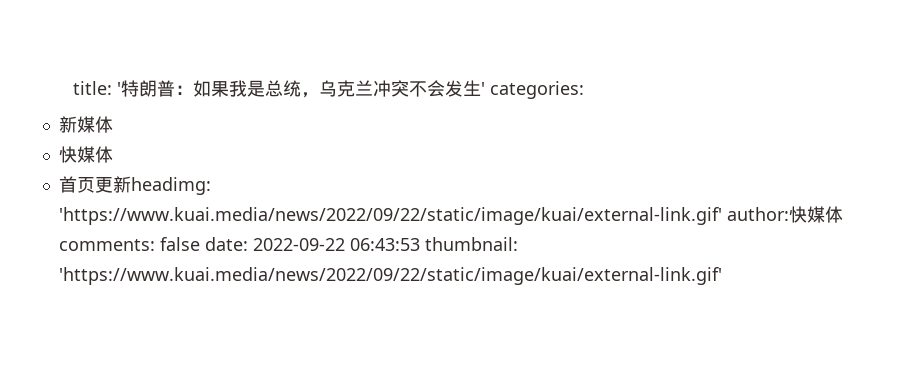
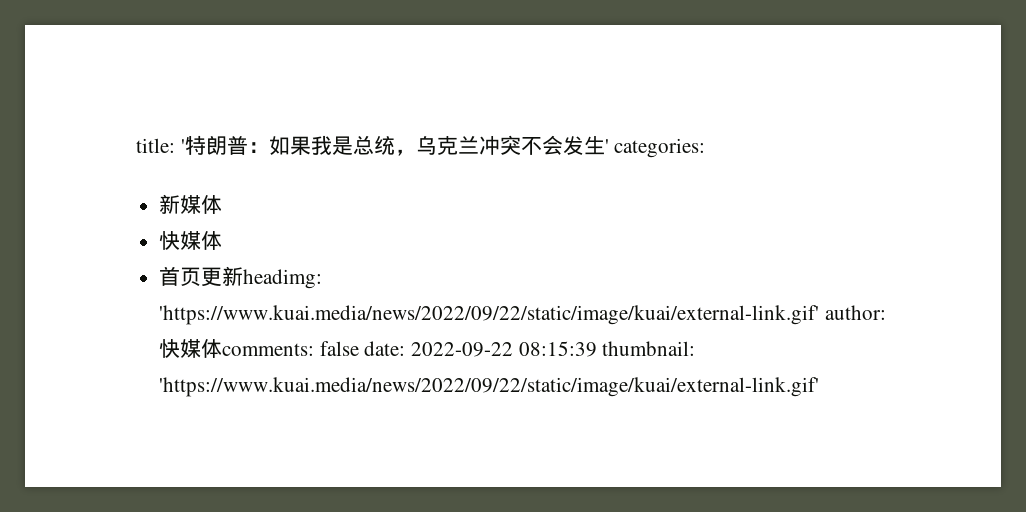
[349,238,420,251] 06:43:53 -> [518,341,597,357] 08:15:39

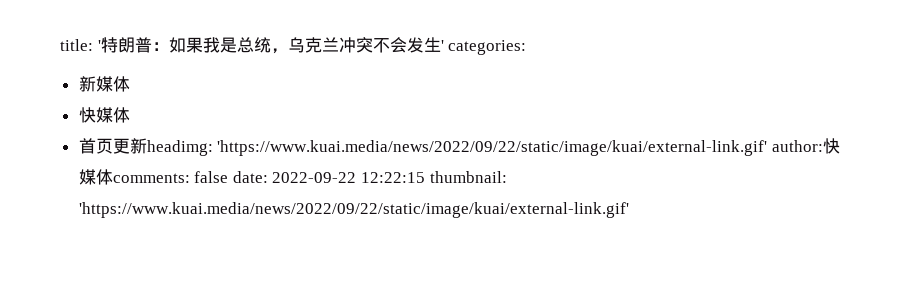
[518,341,597,357] 08:15:39 -> [361,172,426,183] 12:22:15

